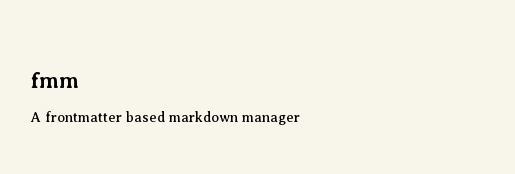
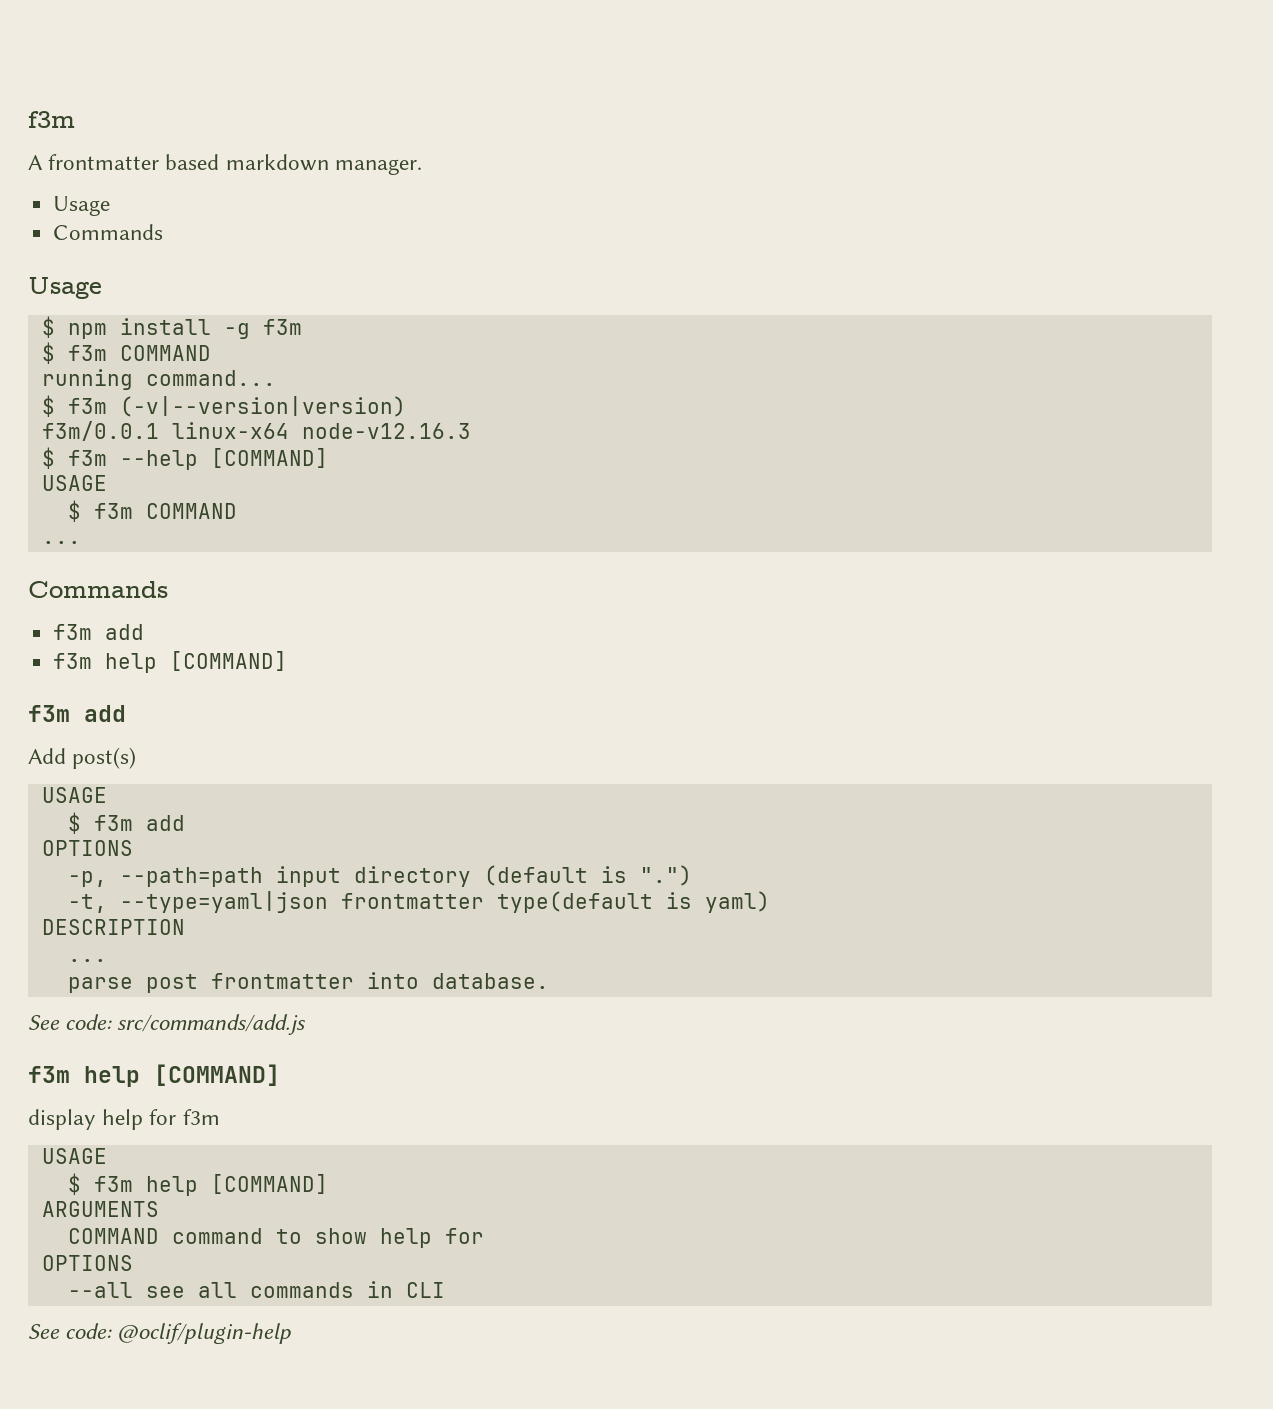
[31,72,79,88] fmm -> [28,111,75,128] f3m
[242,115,300,125] manager -> [334,159,422,175] [53,196,111,216] [53,224,164,240] [28,277,102,299] [41,316,302,339] [41,342,211,364] [41,369,276,390] [41,395,406,417] [41,421,471,441] [41,447,328,470] [41,475,107,491] [67,500,237,522] [41,541,81,544] [28,581,168,598] [53,624,145,640] [53,651,288,673] [28,705,126,722] [28,747,137,769] [41,787,107,803] [67,812,185,834] [41,840,133,856] [67,865,692,887] [67,891,770,913] [41,919,185,935] [67,959,107,962] [67,972,549,993] [28,1014,307,1035] [28,1064,280,1087] [28,1109,220,1130] [41,1148,107,1164] [67,1173,328,1196] [41,1201,159,1217] [67,1228,484,1248] [41,1255,133,1271] [67,1281,445,1298] [28,1323,292,1344] manager. // Usage // Commands // Usage // $ npm install -g f3m // $ f3m COMMAND // running command... // $ f3m (-v|--version|version) // f3m/0.0.1 linux-x64 node-v12.16.3 // $ f3m --help [COMMAND] // USAGE // $ f3m COMMAND // ... // Commands // f3m add // f3m help [COMMAND] // f3m add // Add post(s) // USAGE // $ f3m add // OPTIONS // -p, --path=path input directory (default is ".") // -t, --type=yaml|json frontmatter type(default is yaml) // DESCRIPTION // ... // parse post frontmatter into database. // See code: src/commands/add.js // f3m help [COMMAND] // display help for f3m // USAGE // $ f3m help [COMMAND] // ARGUMENTS // COMMAND command to show help for // OPTIONS // --all see all commands in CLI // See code: @oclif/plugin-help

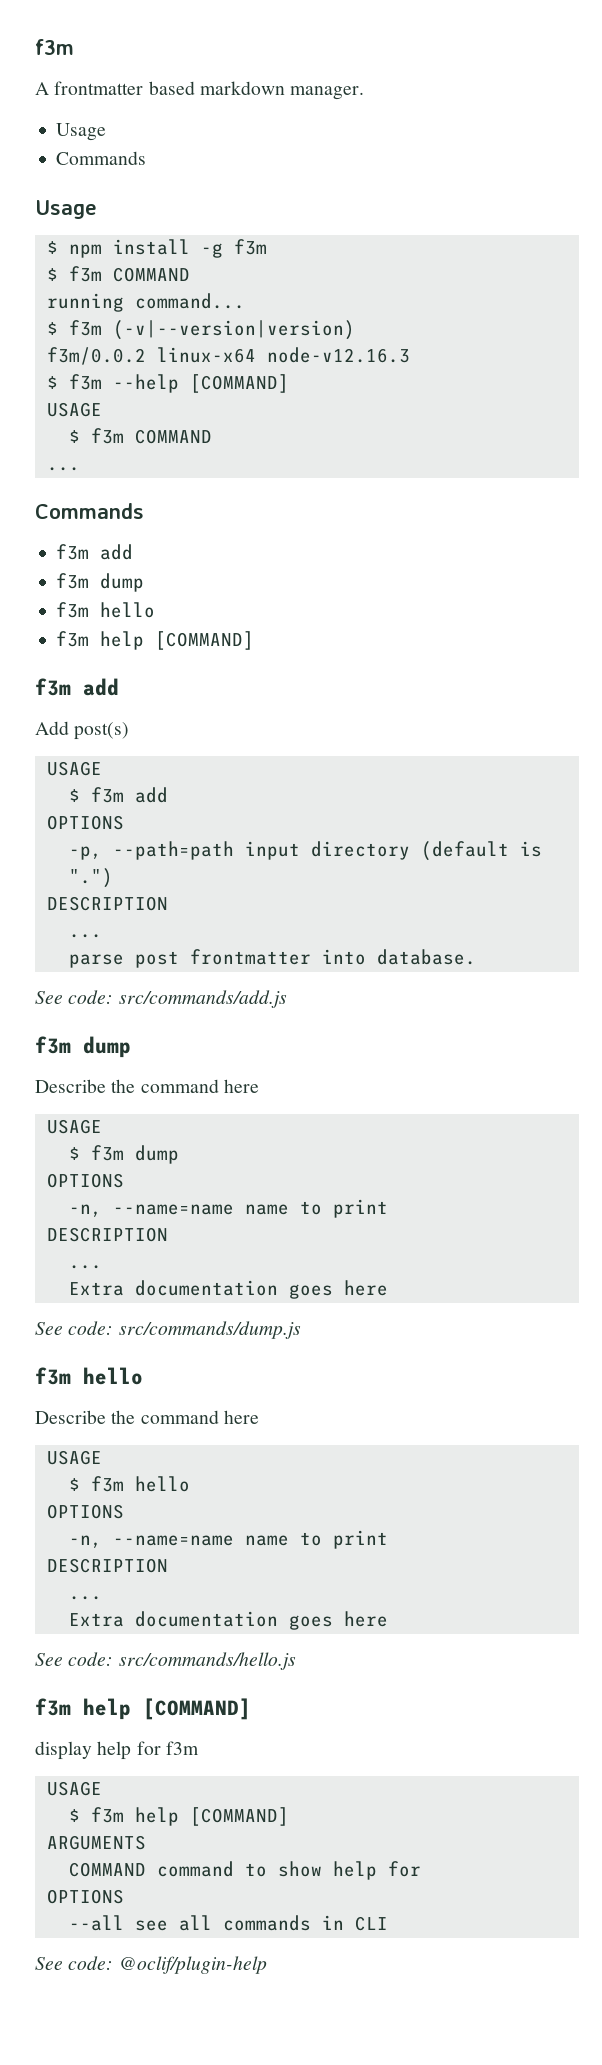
[41,421,159,441] f3m/0.0.1 -> [46,347,146,365] f3m/0.0.2
(145, 632) none -> [56,573,145,592] [56,602,156,618] // f3m dump // f3m hello
[67,891,770,913] // -t, --type=yaml|json frontmatter type(default is yaml) -> (113, 878) none
(307, 1024) none -> [35,1036,131,1058] [35,1079,259,1093] [46,1119,102,1134] [68,1145,179,1164] [46,1173,124,1188] [68,1199,388,1218] [46,1227,168,1242] [68,1265,102,1269] [68,1280,388,1299] [35,1321,301,1339] [35,1367,143,1385] [35,1410,259,1424] [46,1450,102,1465] [68,1476,190,1492] [46,1504,124,1519] [68,1530,388,1549] [46,1558,168,1573] [68,1596,102,1600] [68,1611,388,1630] [35,1652,296,1670] // f3m dump // Describe the command here // USAGE // $ f3m dump // OPTIONS // -n, --name=name name to print // DESCRIPTION // ... // Extra documentation goes here // See code: src/commands/dump.js // f3m hello // Describe the command here // USAGE // $ f3m hello // OPTIONS // -n, --name=name name to print // DESCRIPTION // ... // Extra documentation goes here // See code: src/commands/hello.js

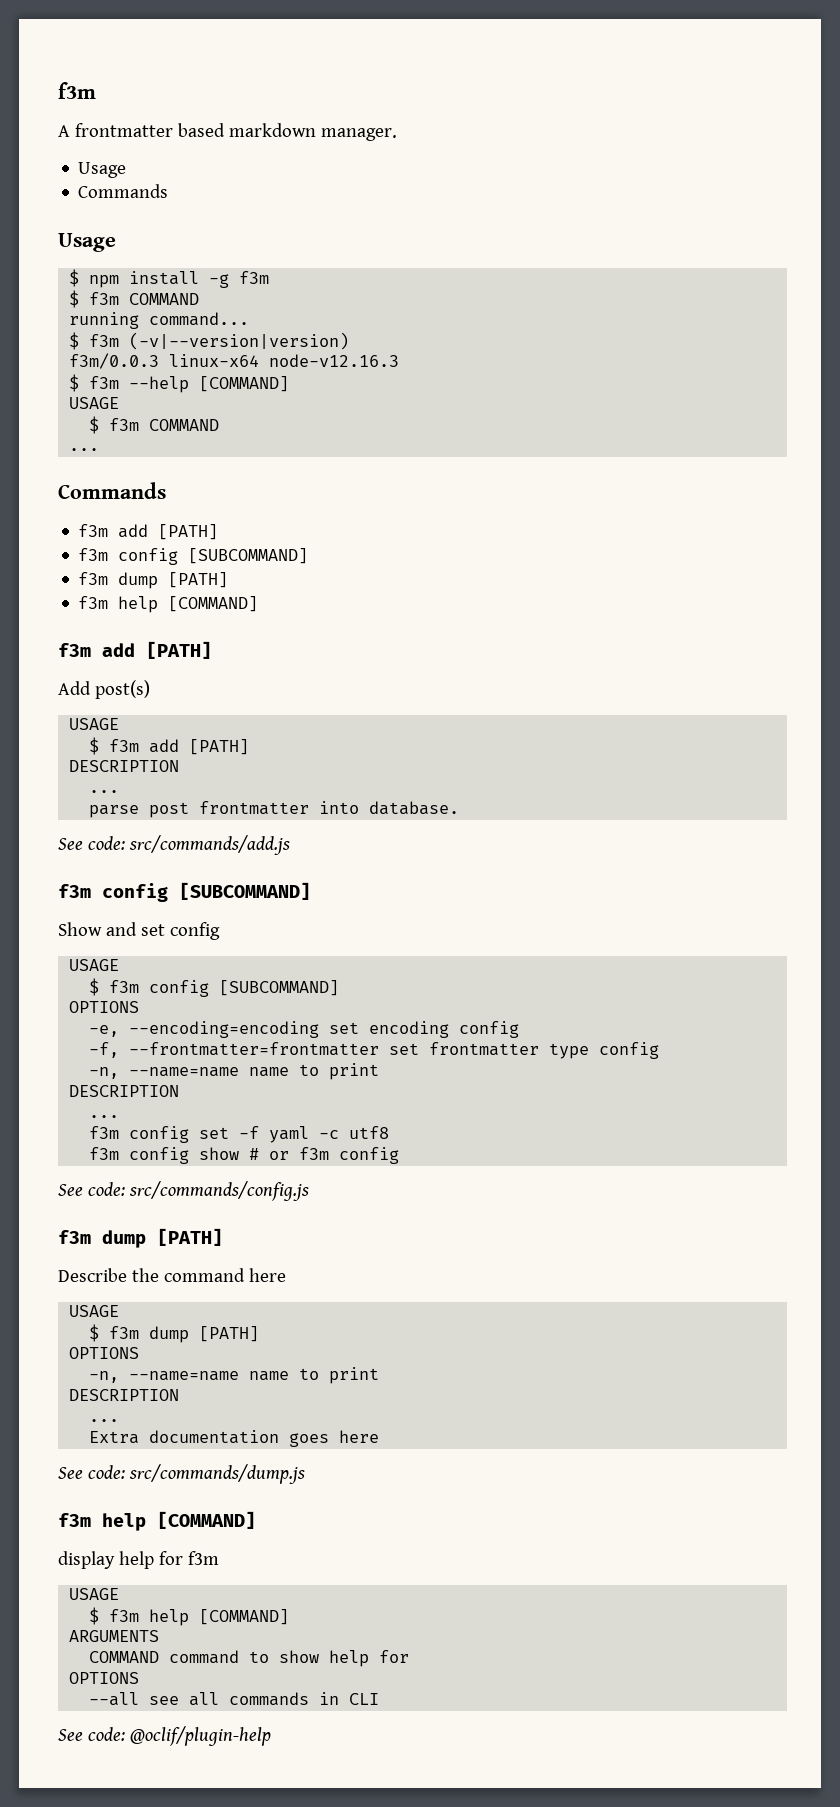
[46,347,146,365] f3m/0.0.2 -> [69,353,160,369] f3m/0.0.3
[56,573,145,592] [56,602,156,618] // f3m dump // f3m hello -> [158,524,219,540] [78,548,309,565] [78,572,229,589] [PATH] // f3m config [SUBCOMMAND] // f3m dump [PATH]
(119, 687) none -> [146,641,212,659] [PATH]
[46,815,124,830] [68,841,542,861] [68,868,113,888] // OPTIONS // -p, --path=path input directory (default is ".") -> [189,739,250,755] [PATH]
[35,1036,131,1058] // f3m dump -> [58,882,311,902] [58,922,220,940] [69,959,120,971] [89,978,340,997] [69,1001,140,1013] [89,1021,520,1038] [89,1042,660,1059] [89,1063,380,1080] [69,1085,180,1097] [89,1115,120,1118] [89,1126,390,1143] [89,1147,400,1164] [58,1181,309,1201] [58,1228,223,1248] // f3m config [SUBCOMMAND] // Show and set config // USAGE // $ f3m config [SUBCOMMAND] // OPTIONS // -e, --encoding=encoding set encoding config // -f, --frontmatter=frontmatter set frontmatter type config // -n, --name=name name to print // DESCRIPTION // ... // f3m config set -f yaml -c utf8 // f3m config show # or f3m config // See code: src/commands/config.js // f3m dump [PATH]
(179, 1154) none -> [199,1326,260,1342] [PATH]
[35,1367,143,1385] [35,1410,259,1424] [46,1450,102,1465] [68,1476,190,1492] [46,1504,124,1519] [68,1530,388,1549] [46,1558,168,1573] [68,1596,102,1600] [68,1611,388,1630] [35,1652,296,1670] // f3m hello // Describe the command here // USAGE // $ f3m hello // OPTIONS // -n, --name=name name to print // DESCRIPTION // ... // Extra documentation goes here // See code: src/commands/hello.js -> (305, 1474) none

